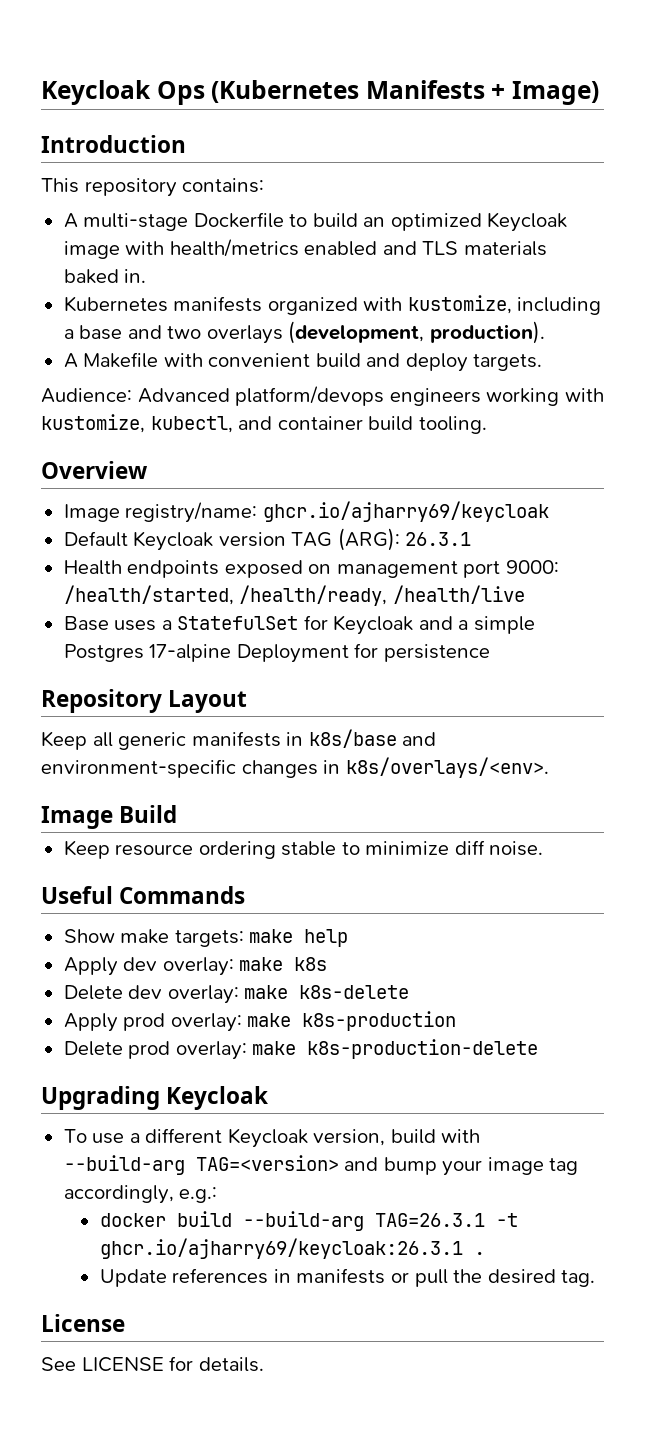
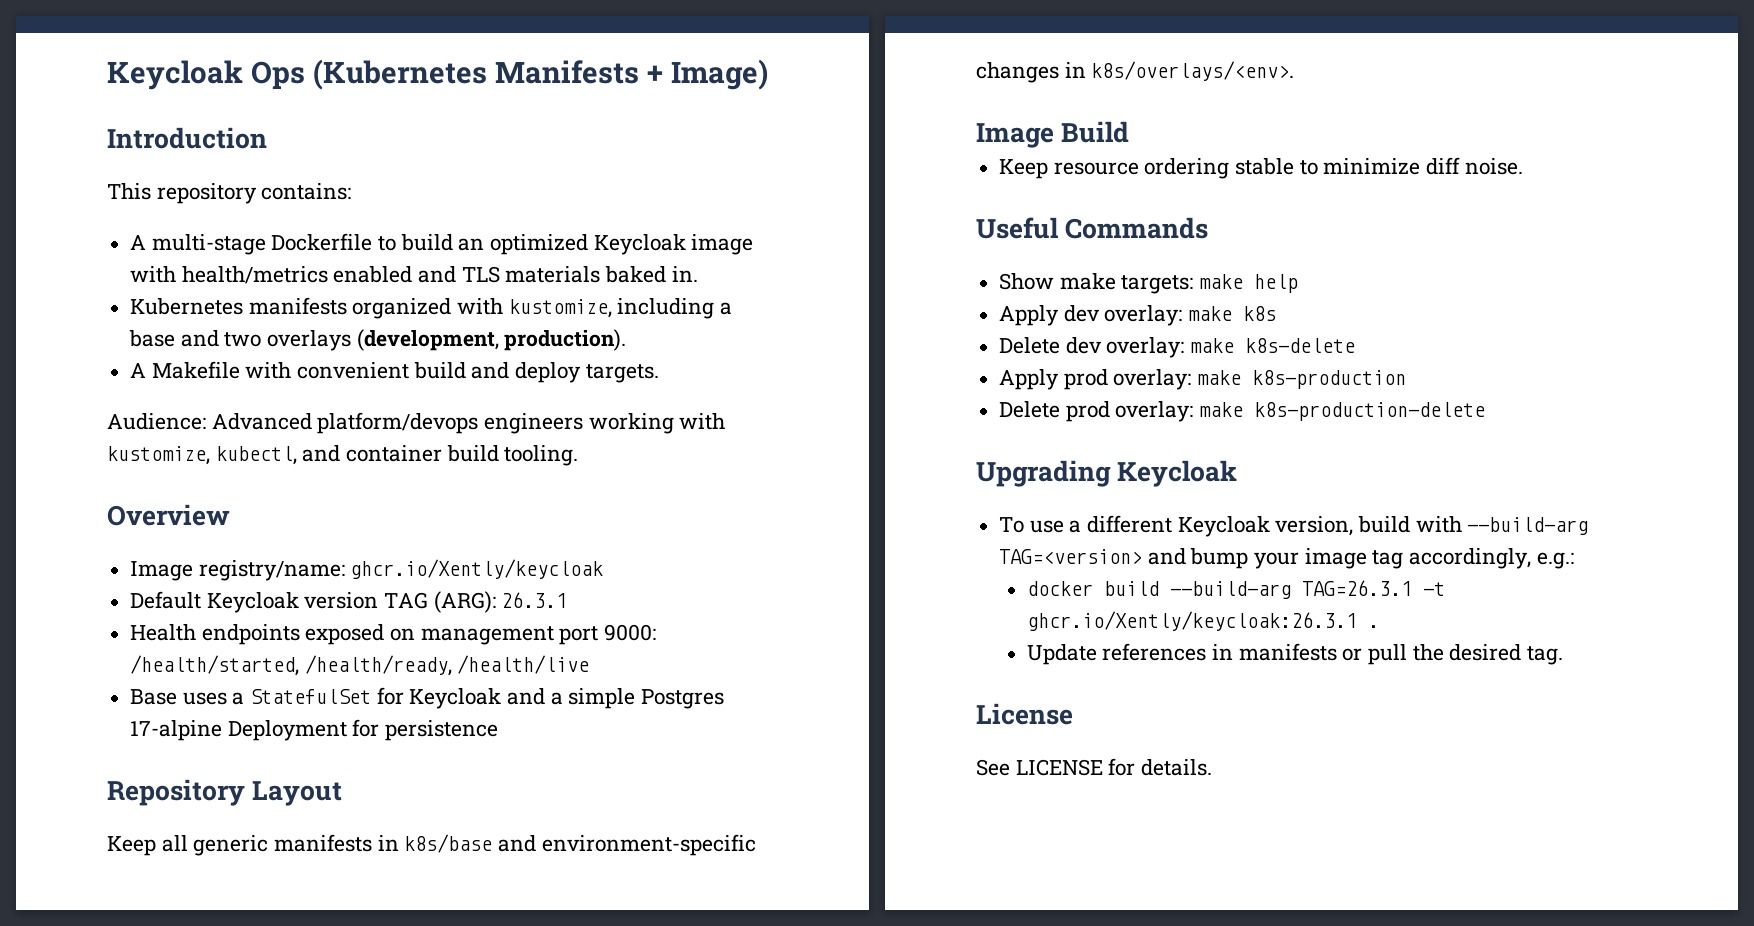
[262,501,549,522] ghcr.io/ajharry69/keycloak -> [350,559,604,579] ghcr.io/Xently/keycloak
[99,1238,463,1259] ghcr.io/ajharry69/keycloak:26.3.1 -> [1026,611,1357,631] ghcr.io/Xently/keycloak:26.3.1

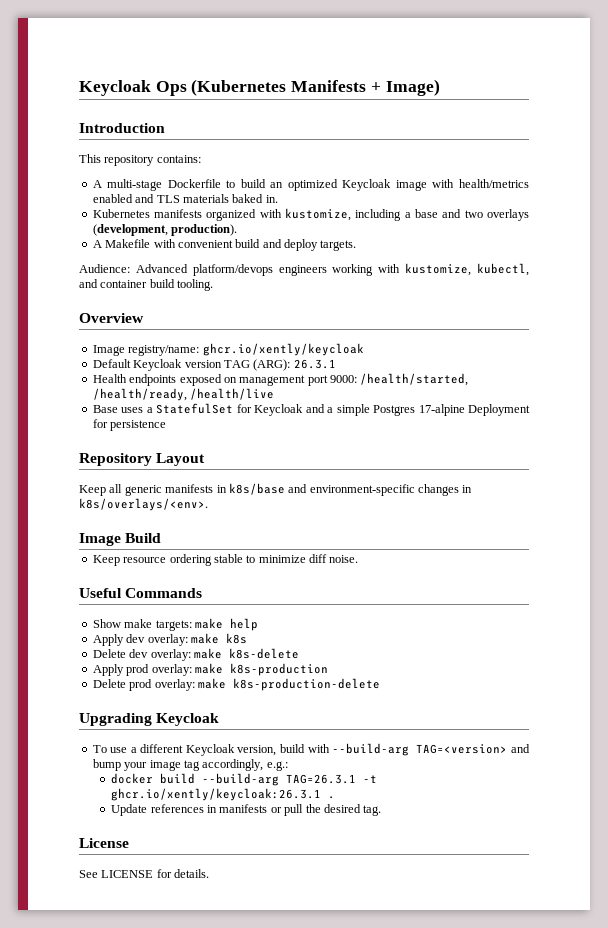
[350,559,604,579] ghcr.io/Xently/keycloak -> [202,343,364,356] ghcr.io/xently/keycloak
[1026,611,1357,631] ghcr.io/Xently/keycloak:26.3.1 -> [111,788,322,801] ghcr.io/xently/keycloak:26.3.1

